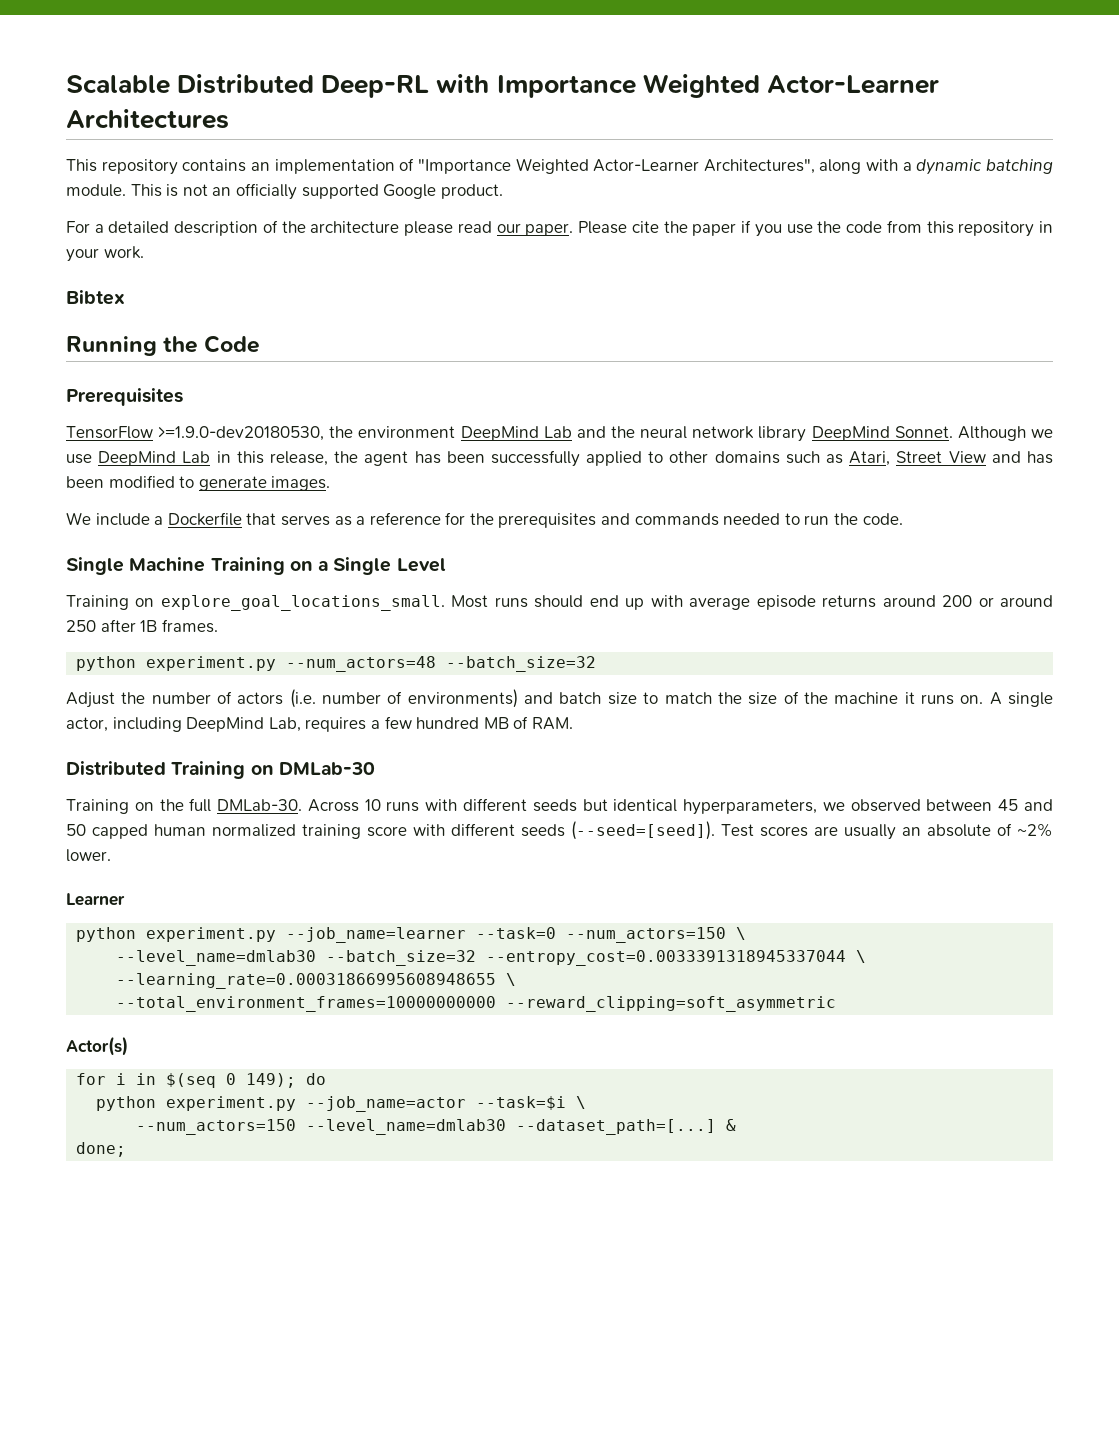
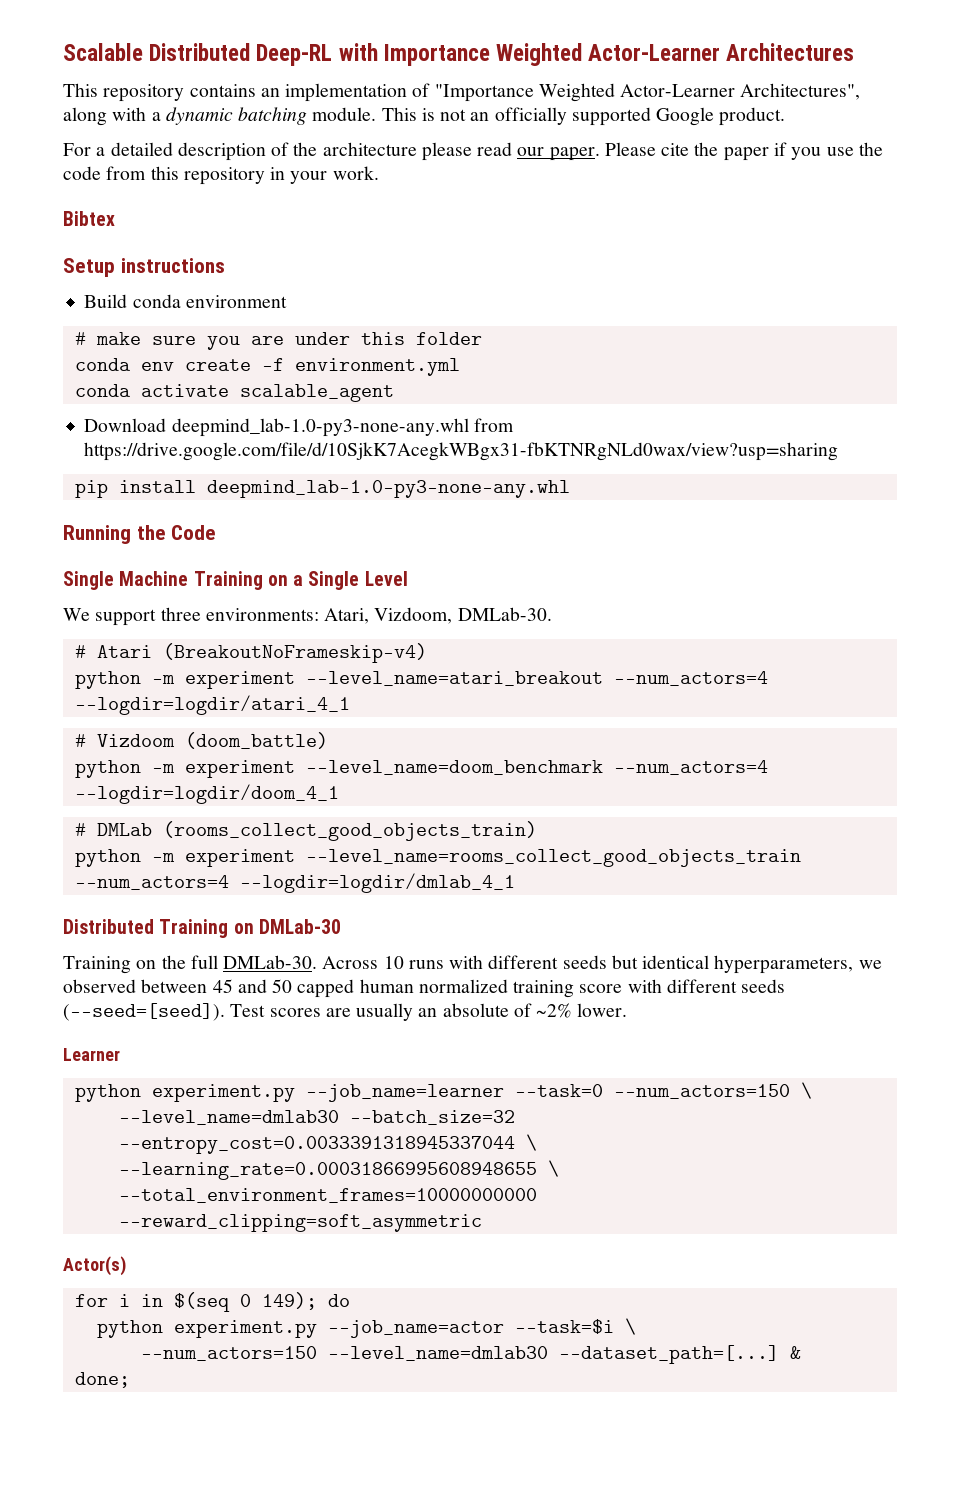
[66,335,261,356] [66,388,183,406] [66,426,1053,442] [66,450,1053,467] [66,475,331,491] [66,512,903,528] Running the Code // Prerequisites // TensorFlow >=1.9.0-dev20180530, the environment DeepMind Lab and the neural network library DeepMind Sonnet. Although we use DeepMind Lab in this release, the agent has been successfully applied to other domains such as Atari, Street View and has been modified to generate images. // We include a Dockerfile that serves as a reference for the prerequisites and commands needed to run the code. -> [63,258,225,277] [84,294,287,308] [74,332,482,350] [74,358,460,376] [74,384,394,402] [84,418,514,437] [84,442,839,461] [74,480,570,498] [63,525,217,544] Setup instructions // Build conda environment // # make sure you are under this folder // conda env create -f environment.yml // conda activate scalable_agent // Download deepmind_lab-1.0-py3-none-any.whl from https://drive.google.com/file/d/10SjkK7AcegkWBgx31-fbKTNRgNLd0wax/view?usp=sharing // pip install deepmind_lab-1.0-py3-none-any.whl // Running the Code
[66,595,1054,611] [66,619,218,633] [76,656,597,672] [66,689,1053,708] [66,716,573,732] Training on explore_goal_locations_small. Most runs should end up with average episode returns around 200 or around 250 after 1B frames. // python experiment.py --num_actors=48 --batch_size=32 // Adjust the number of actors (i.e. number of environments) and batch size to match the size of the machine it runs on. A single actor, including DeepMind Lab, requires a few hundred MB of RAM. -> [63,607,552,626] [74,643,427,663] [74,671,768,689] [74,695,350,715] [74,732,328,749] [74,760,768,778] [74,784,339,804] [74,821,537,841] [74,849,801,867] [74,873,515,893] We support three environments: Atari, Vizdoom, DMLab-30. // # Atari (BreakoutNoFrameskip-v4) // python -m experiment --level_name=atari_breakout --num_actors=4 --logdir=logdir/atari_4_1 // # Vizdoom (doom_battle) // python -m experiment --level_name=doom_benchmark --num_actors=4 --logdir=logdir/doom_4_1 // # DMLab (rooms_collect_good_objects_train) // python -m experiment --level_name=rooms_collect_good_objects_train --num_actors=4 --logdir=logdir/dmlab_4_1

